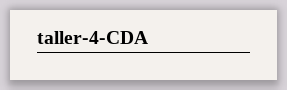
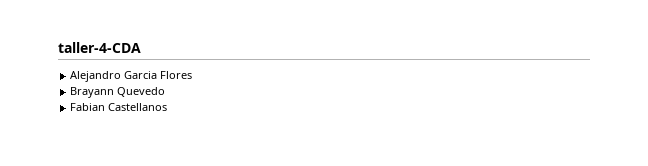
(148, 37) none -> [70,71,193,82] [70,87,166,98] [70,103,168,111] // Alejandro Garcia Flores // Brayann Quevedo // Fabian Castellanos

